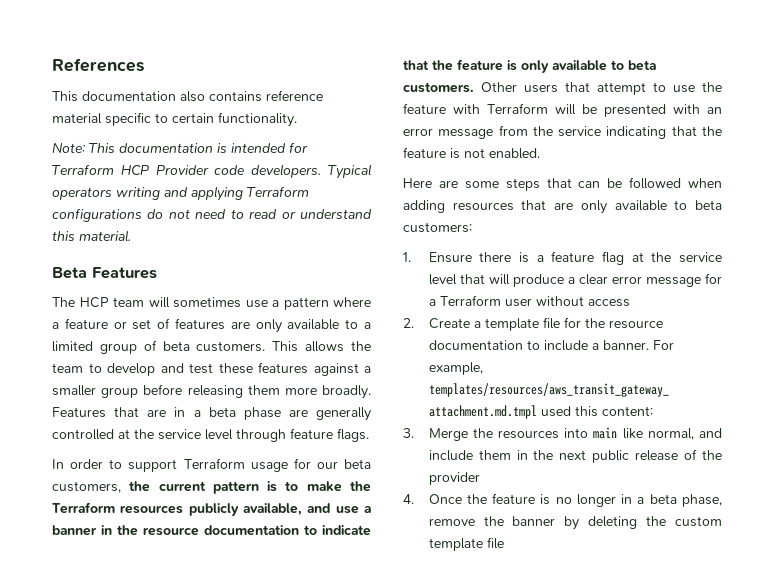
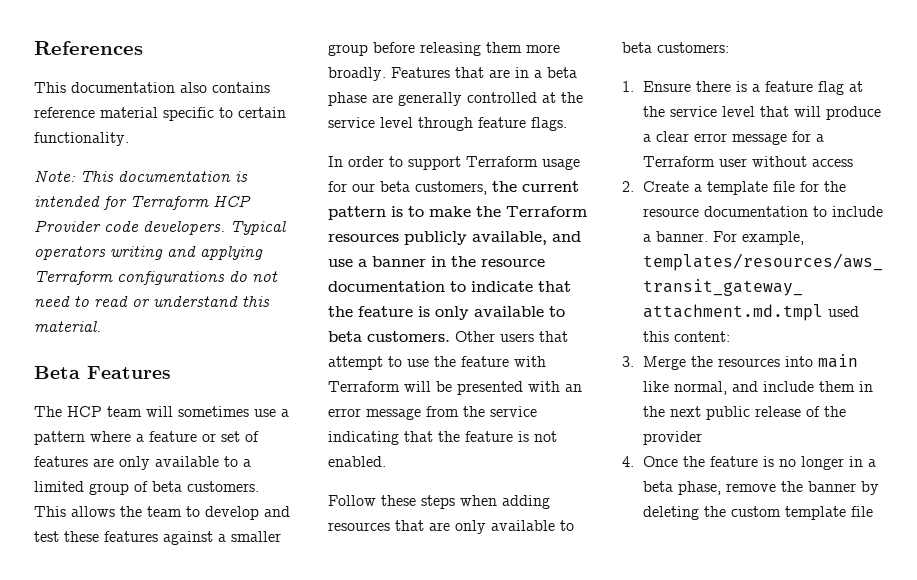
[403,177,682,191] Here are some steps that can be followed -> [328,495,455,509] Follow these steps

